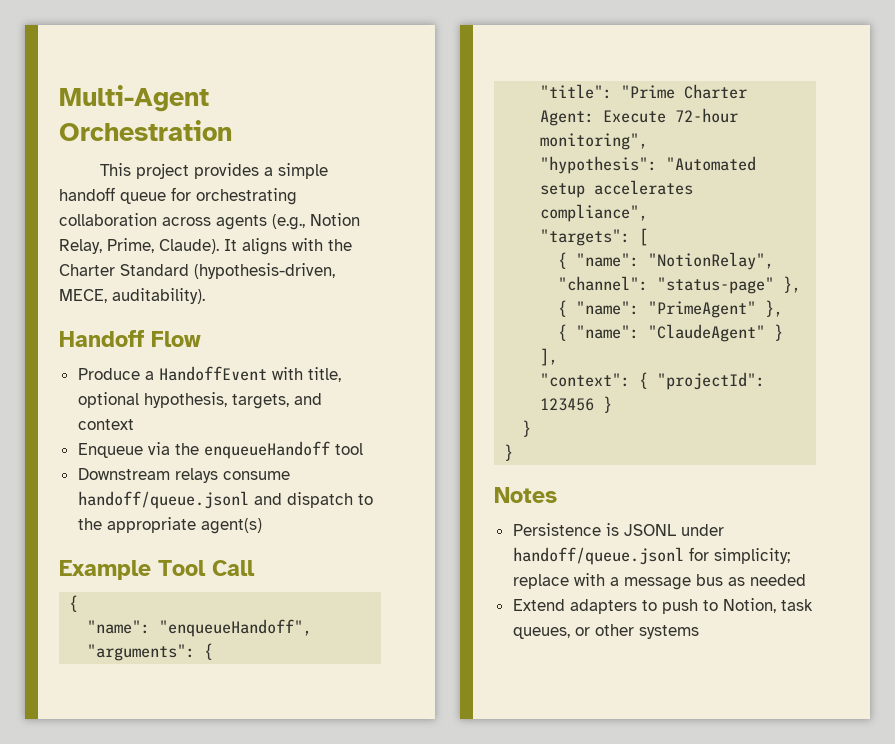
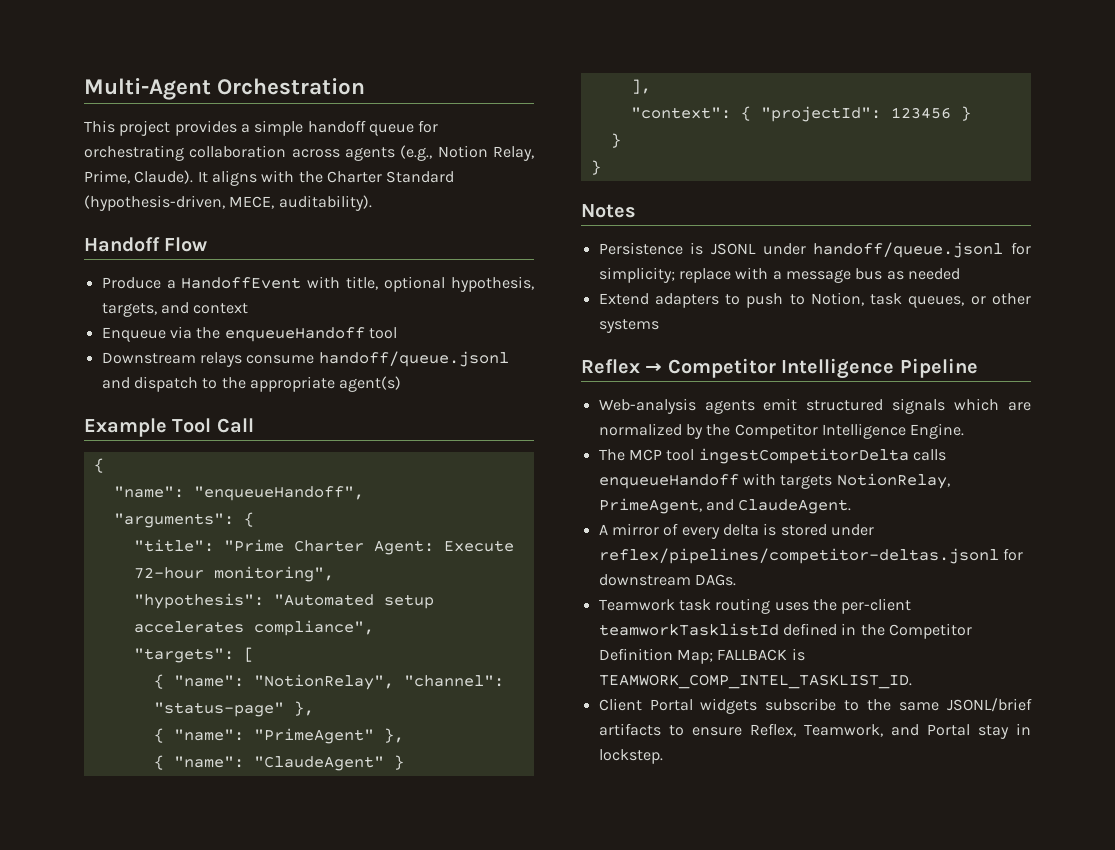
(699, 632) none -> [581,358,978,379] [598,398,1031,414] [598,423,965,439] [598,448,946,464] [598,473,950,489] [598,498,852,514] [598,523,874,539] [598,548,1023,564] [598,574,736,586] [598,598,912,614] [598,623,972,639] [598,648,805,664] [598,674,912,689] [598,698,1032,714] [598,723,1031,739] [598,749,663,764] // Reflex → Competitor Intelligence Pipeline // Web-analysis agents emit structured signals which are normalized by the Competitor Intelligence Engine. // The MCP tool ingestCompetitorDelta calls enqueueHandoff with targets NotionRelay, PrimeAgent, and ClaudeAgent. // A mirror of every delta is stored under reflex/pipelines/competitor-deltas.jsonl for downstream DAGs. // Teamwork task routing uses the per-client teamworkTasklistId defined in the Competitor Definition Map; FALLBACK is TEAMWORK_COMP_INTEL_TASKLIST_ID. // Client Portal widgets subscribe to the same JSONL/brief artifacts to ensure Reflex, Teamwork, and Portal stay in lockstep.

